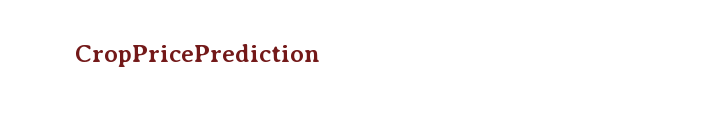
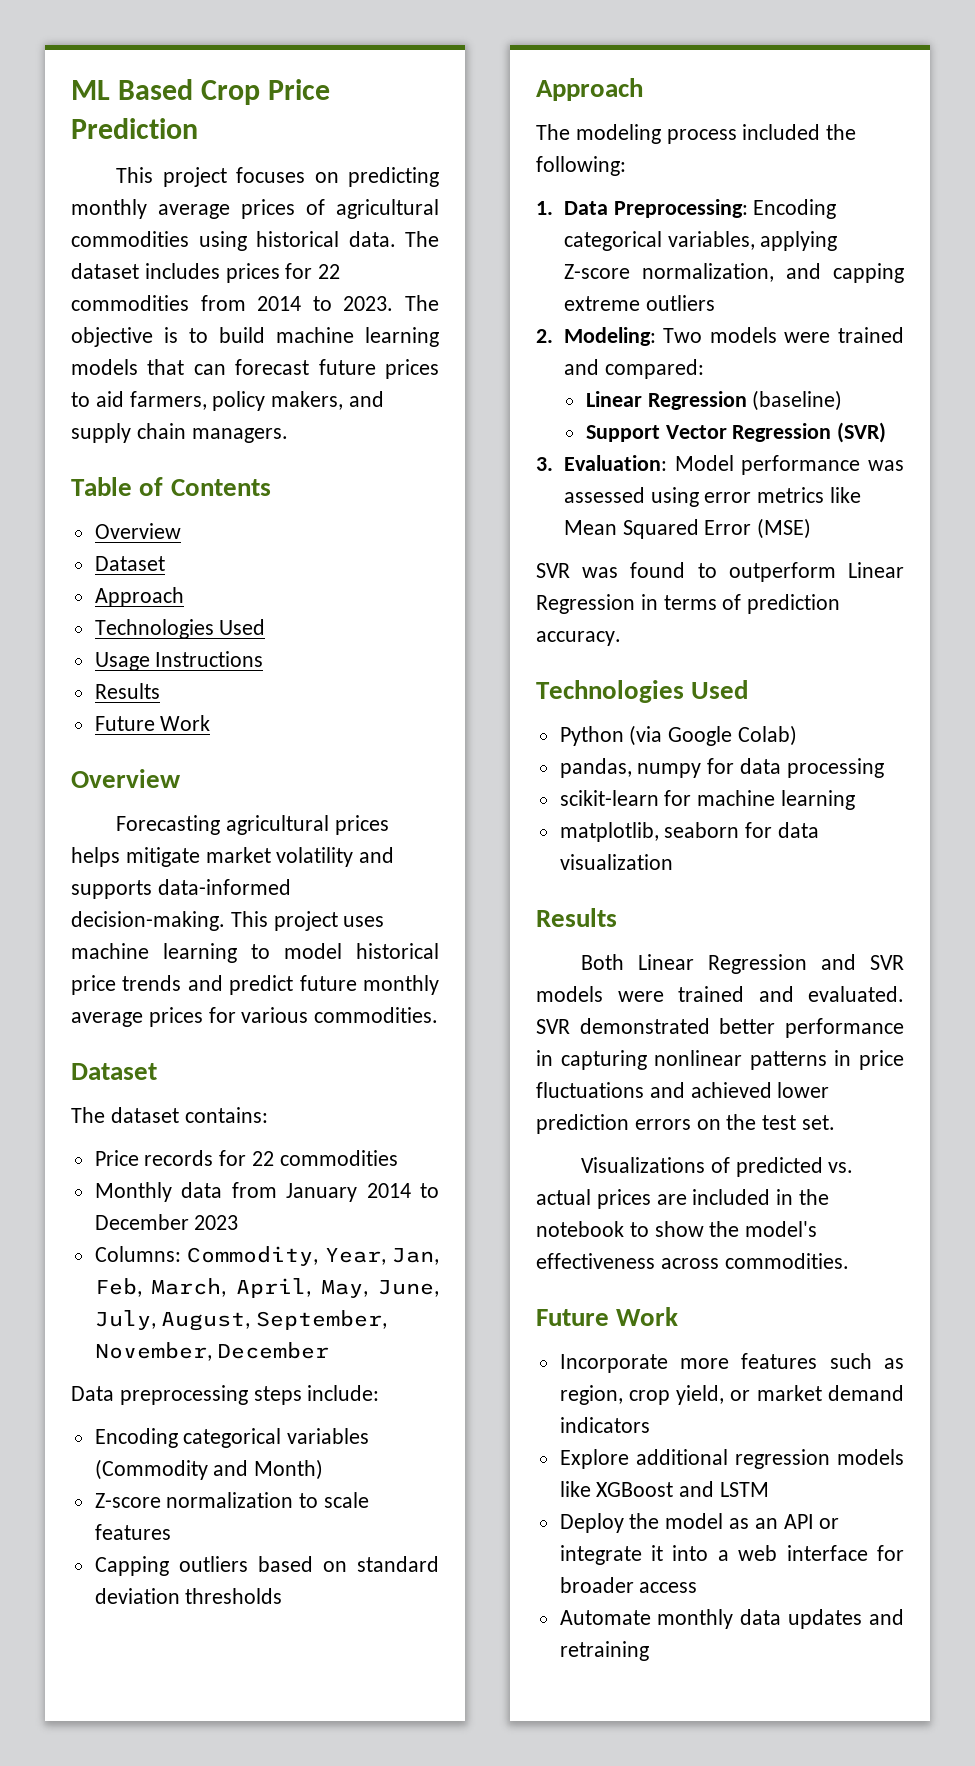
[75,44,320,67] CropPricePrediction -> [71,79,331,105] [71,118,198,139] [116,167,439,187] [71,199,439,219] [71,231,439,251] [71,263,341,283] [71,295,439,311] [71,327,439,347] [71,359,439,379] [71,391,385,411] [71,423,288,443] [71,477,271,496] [94,523,181,539] [94,556,165,571] [94,587,184,607] [94,619,266,639] [94,651,264,671] [94,683,160,699] [94,715,211,731] [71,769,181,788] [116,815,389,835] [71,847,395,867] [71,879,291,899] [71,911,385,931] [71,943,439,963] [71,975,439,995] [71,1007,439,1027] [71,1063,157,1080] [71,1107,268,1123] [94,1150,398,1166] [94,1182,440,1202] [94,1214,239,1230] [94,1246,439,1266] [94,1278,439,1298] [94,1310,388,1331] [94,1342,330,1361] [71,1385,380,1405] [94,1428,370,1448] [94,1459,324,1480] [94,1492,370,1508] [94,1524,171,1540] [94,1556,439,1576] [94,1588,283,1604] [536,78,643,101] [536,124,857,144] [536,156,626,176] [536,199,837,219] [563,231,838,251] [563,263,904,283] [563,295,715,311] [536,327,904,346] [563,359,704,379] [585,390,843,411] [585,422,887,443] [536,455,904,475] [563,487,861,507] [563,518,812,539] [536,562,904,582] [536,594,841,614] [536,631,621,646] [536,680,749,703] [559,725,798,746] [559,758,884,778] [559,790,856,810] [559,822,820,842] [559,854,673,870] [536,908,617,927] [581,954,904,974] [536,986,904,1002] [536,1018,904,1038] [536,1050,904,1070] [536,1082,830,1098] [536,1114,836,1134] [581,1157,854,1177] [536,1189,830,1209] [536,1221,818,1237] [536,1253,849,1269] [536,1307,679,1326] [559,1353,904,1373] [559,1385,904,1405] [559,1417,650,1433] [559,1449,904,1469] [559,1481,770,1497] [559,1513,840,1533] [559,1545,904,1565] [559,1577,698,1593] [559,1609,904,1629] [559,1641,649,1661] ML Based Crop Price Prediction // This project focuses on predicting monthly average prices of agricultural commodities using historical data. The dataset includes prices for 22 commodities from 2014 to 2023. The objective is to build machine learning models that can forecast future prices to aid farmers, policy makers, and supply chain managers. // Table of Contents // Overview // Dataset // Approach // Technologies Used // Usage Instructions // Results // Future Work // Overview // Forecasting agricultural prices helps mitigate market volatility and supports data-informed decision-making. This project uses machine learning to model historical price trends and predict future monthly average prices for various commodities. // Dataset // The dataset contains: // Price records for 22 commodities // Monthly data from January 2014 to December 2023 // Columns: Commodity, Year, Jan, Feb, March, April, May, June, July, August, September, November, December // Data preprocessing steps include: // Encoding categorical variables (Commodity and Month) // Z-score normalization to scale features // Capping outliers based on standard deviation thresholds // Approach // The modeling process included the following: // 1. Data Preprocessing: Encoding categorical variables, applying Z-score normalization, and capping extreme outliers // 2. Modeling: Two models were trained and compared: // Linear Regression (baseline) // Support Vector Regression (SVR) // 3. Evaluation: Model performance was assessed using error metrics like Mean Squared Error (MSE) // SVR was found to outperform Linear Regression in terms of prediction accuracy. // Technologies Used // Python (via Google Colab) // pandas, numpy for data processing // scikit-learn for machine learning // matplotlib, seaborn for data visualization // Results // Both Linear Regression and SVR models were trained and evaluated. SVR demonstrated better performance in capturing nonlinear patterns in price fluctuations and achieved lower prediction errors on the test set. // Visualizations of predicted vs. actual prices are included in the notebook to show the model's effectiveness across commodities. // Future Work // Incorporate more features such as region, crop yield, or market demand indicators // Explore additional regression models like XGBoost and LSTM // Deploy the model as an API or integrate it into a web interface for broader access // Automate monthly data updates and retraining

